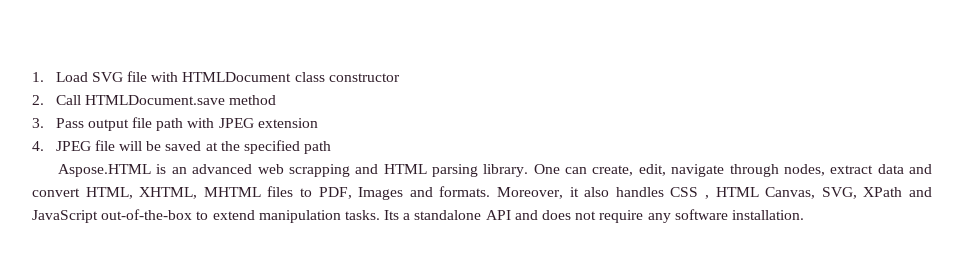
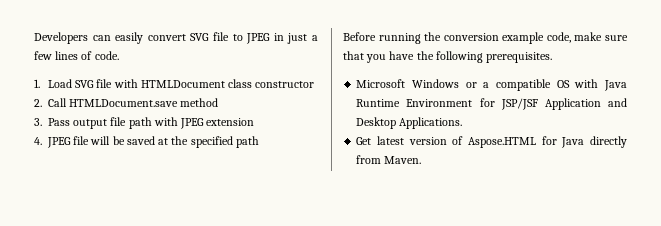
(32, 77) none -> [34,32,318,44] [34,51,119,60] Developers can easily convert SVG file to JPEG in just a few lines of code. //
[58,164,932,177] [32,186,933,200] [32,209,804,223] Aspose.HTML is an advanced web scrapping and HTML parsing library. One can create, edit, navigate through nodes, extract data and convert HTML, XHTML, MHTML files to PDF, Images and formats. Moreover, it also handles CSS , HTML Canvas, SVG, XPath and JavaScript out-of-the-box to extend manipulation tasks. Its a standalone API and does not require any software installation. -> [343,32,628,44] [343,51,553,63] [356,79,627,91] [356,98,627,110] [356,117,463,129] [356,136,627,148] [356,155,422,164] Before running the conversion example code, make sure that you have the following prerequisites. // Microsoft Windows or a compatible OS with Java Runtime Environment for JSP/JSF Application and Desktop Applications. // Get latest version of Aspose.HTML for Java directly from Maven.

